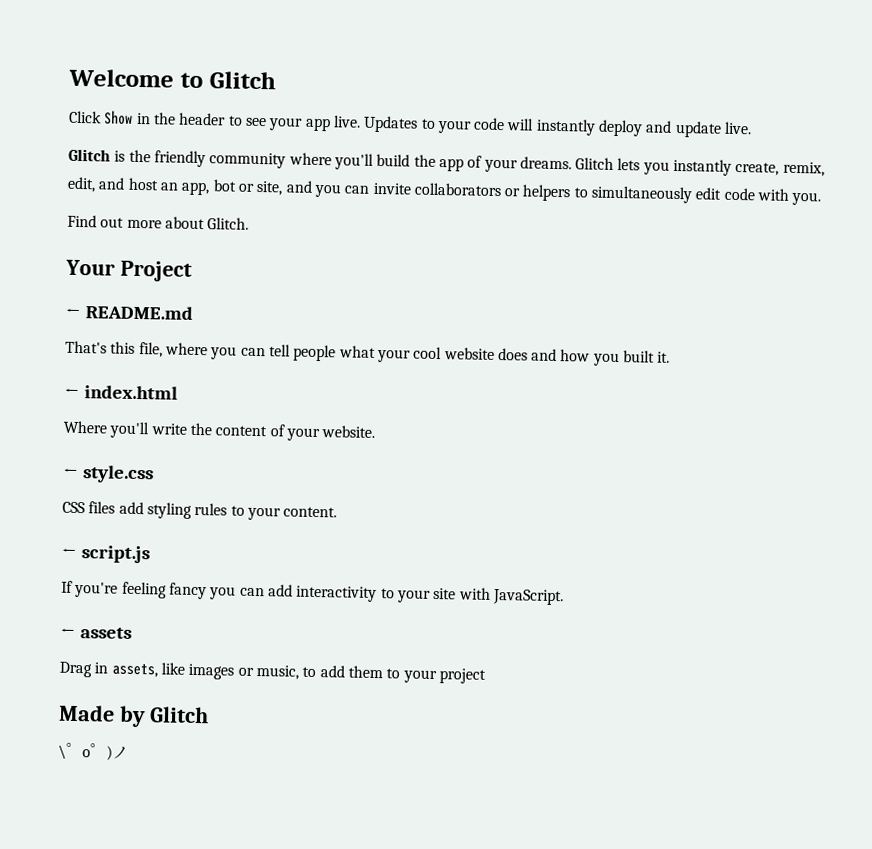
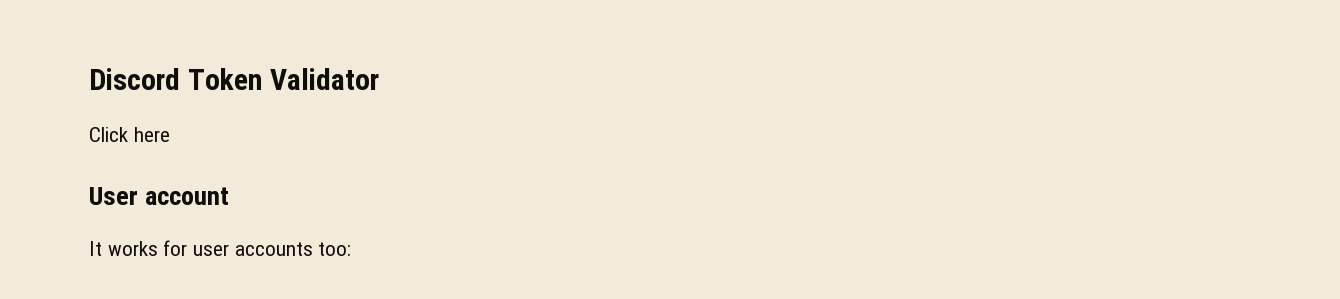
[68,68,276,90] [69,110,753,138] [68,148,825,177] [67,176,822,206] [67,214,250,230] [65,259,192,282] [65,305,193,320] [65,340,671,367] [64,385,178,400] [63,420,376,442] [63,465,154,484] [62,501,338,521] [61,545,150,564] [61,580,564,606] [60,627,132,639] [59,661,486,684] [58,704,209,728] [58,742,129,761] Welcome to Glitch // Click Show in the header to see your app live. Updates to your code will instantly deploy and update live. // Glitch is the friendly community where you'll build the app of your dreams. Glitch lets you instantly create, remix, edit, and host an app, bot or site, and you can invite collaborators or helpers to simultaneously edit code with you. // Find out more about Glitch. // Your Project // ← README.md // That's this file, where you can tell people what your cool website does and how you built it. // ← index.html // Where you'll write the content of your website. // ← style.css // CSS files add styling rules to your content. // ← script.js // If you're feeling fancy you can add interactivity to your site with JavaScript. // ← assets // Drag in assets, like images or music, to add them to your project // Made by Glitch // \゜o゜)ノ -> [89,68,379,90] [89,127,170,142] [89,187,230,205] [89,240,352,256] Discord Token Validator // Click here // User account // It works for user accounts too:

